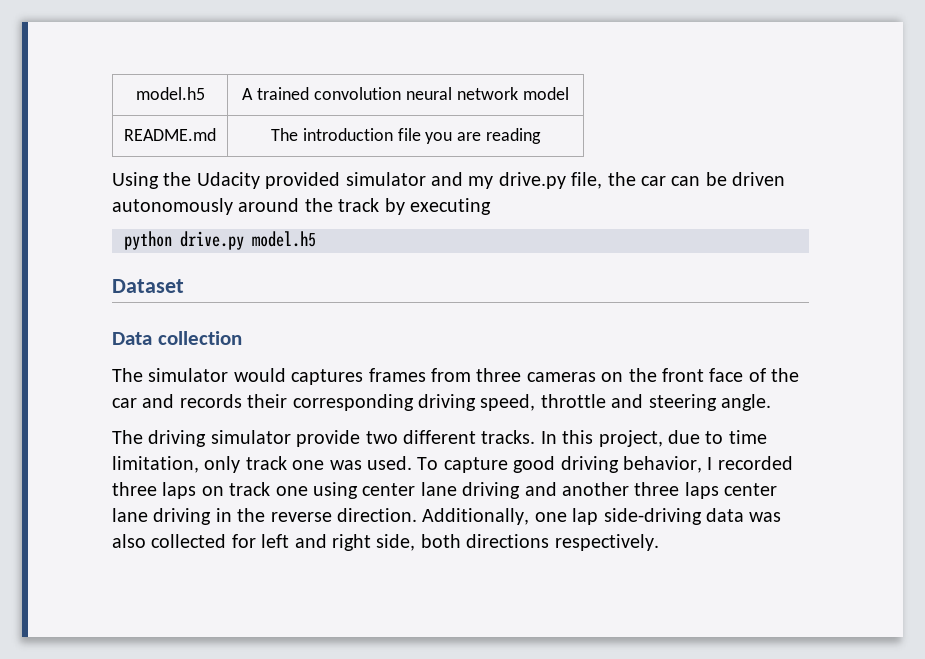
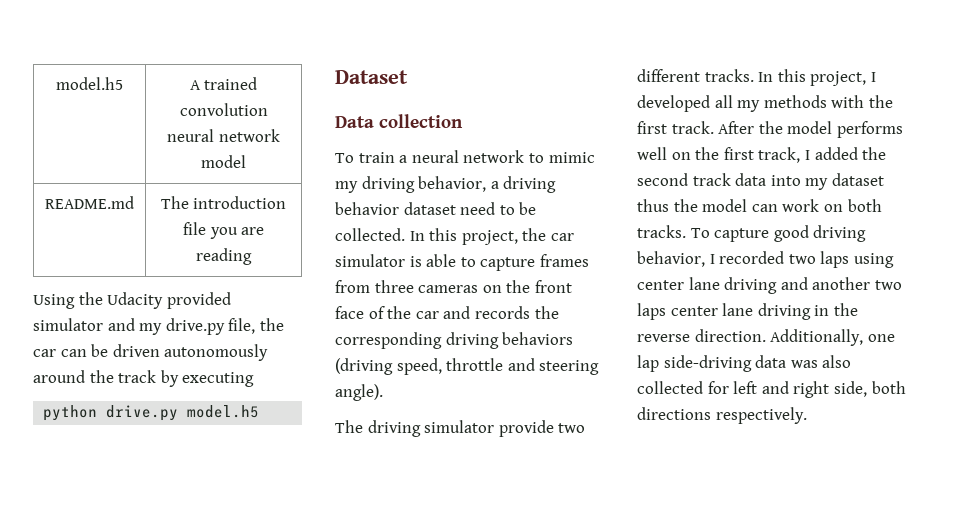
[112,368,364,385] The simulator would captures -> [335,150,595,163] [335,176,557,193] [335,202,537,215] [335,228,574,245] [335,254,536,271] To train a neural network to mimic my driving behavior, a driving behavior dataset need to be collected. In this project, the car simulator is able to capture
[247,394,288,408] their -> [534,306,559,319] the
(476, 402) none -> [502,332,574,345] [335,358,393,375] behaviors (driving
[720,394,771,411] angle. -> [335,384,383,401] angle).
[667,430,767,444] [112,456,412,473] due to time limitation, only track one was used. -> [870,72,876,82] [637,95,893,112] [637,121,903,138] [637,147,887,163] [637,173,884,190] [637,199,882,212] [637,225,686,238] I developed all my methods with the first track. After the model performs well on the first track, I added the second track data into my dataset thus the model can work on both tracks.
[112,482,308,499] three laps on track one -> [788,251,850,268] two laps
[634,482,680,496] three -> [874,280,902,290] two

